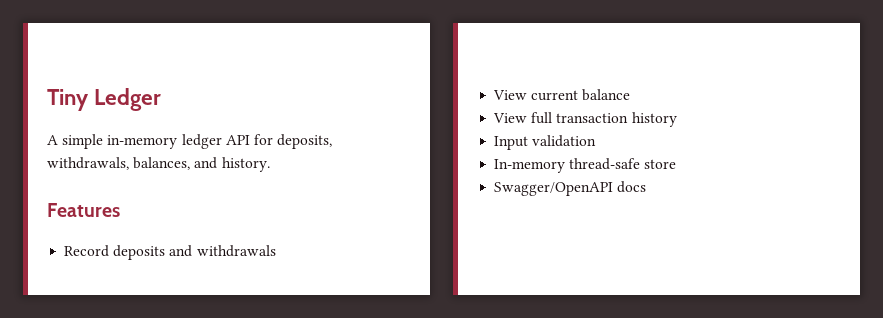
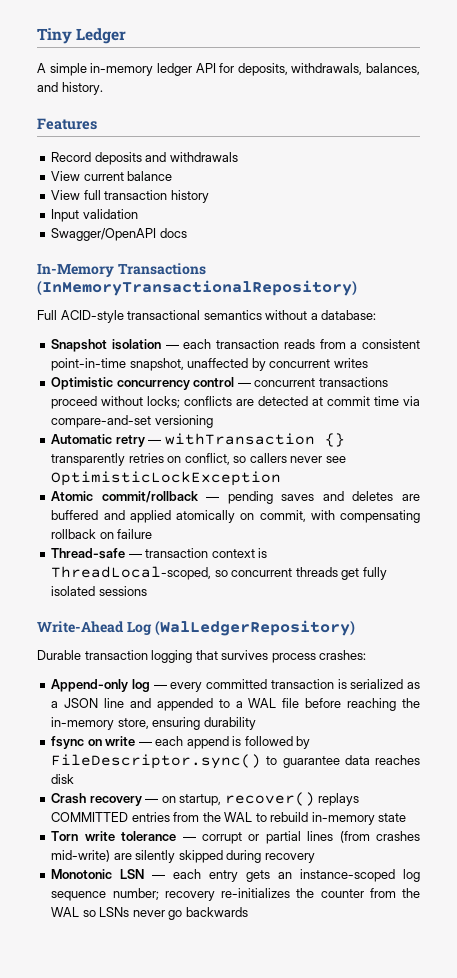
[494,158,677,173] // In-memory thread-safe store -> (138, 214) none
(647, 187) none -> [37,263,206,277] [37,280,357,296] [37,310,377,323] [51,339,420,352] [51,358,368,371] [51,377,388,390] [51,396,421,409] [51,415,213,428] [51,433,345,447] [51,453,346,466] [51,471,282,486] [51,491,420,504] [51,510,420,523] [51,529,153,539] [51,548,268,559] [51,566,387,580] [51,586,147,596] [37,620,355,636] [37,650,367,663] [51,679,420,692] [51,698,420,711] [51,717,256,730] [51,736,311,749] [51,754,420,769] [51,774,75,784] [51,792,360,806] [51,812,407,825] [51,831,420,844] [51,850,315,863] [51,869,420,882] [51,888,420,901] [51,907,248,920] // In-Memory Transactions (InMemoryTransactionalRepository) // Full ACID-style transactional semantics without a database: // Snapshot isolation — each transaction reads from a consistent point-in-time snapshot, unaffected by concurrent writes // Optimistic concurrency control — concurrent transactions proceed without locks; conflicts are detected at commit time via compare-and-set versioning // Automatic retry — withTransaction {} transparently retries on conflict, so callers never see OptimisticLockException // Atomic commit/rollback — pending saves and deletes are buffered and applied atomically on commit, with compensating rollback on failure // Thread-safe — transaction context is ThreadLocal-scoped, so concurrent threads get fully isolated sessions // Write-Ahead Log (WalLedgerRepository) // Durable transaction logging that survives process crashes: // Append-only log — every committed transaction is serialized as a JSON line and appended to a WAL file before reaching the in-memory store, ensuring durability // fsync on write — each append is followed by FileDescriptor.sync() to guarantee data reaches disk // Crash recovery — on startup, recover() replays COMMITTED entries from the WAL to rebuild in-memory state // Torn write tolerance — corrupt or partial lines (from crashes mid-write) are silently skipped during recovery // Monotonic LSN — each entry gets an instance-scoped log sequence number; recovery re-initializes the counter from the WAL so LSNs never go backwards

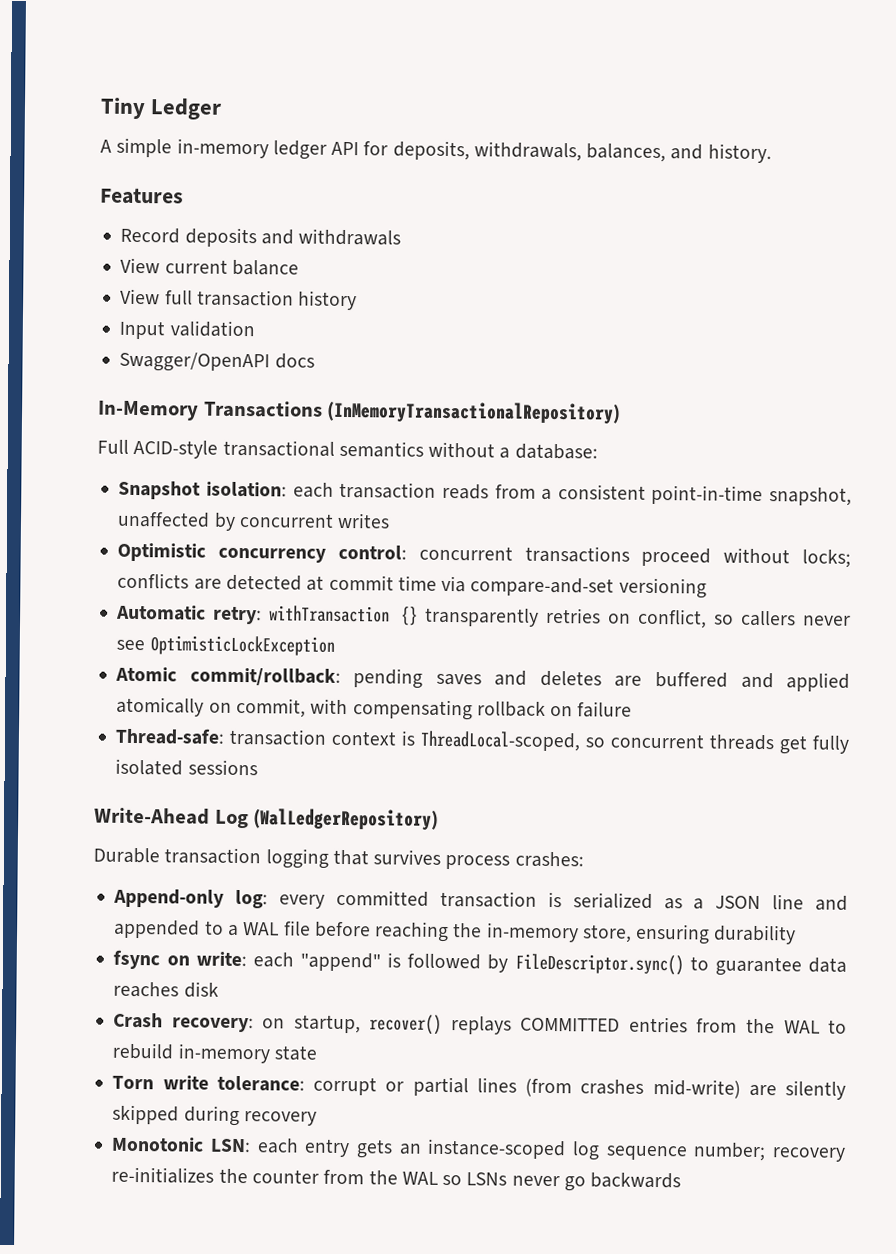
[112,339,179,350] isolation — -> [206,481,288,498] isolation:
[193,377,251,387] control — -> [338,544,408,560] control:
[115,435,162,447] retry — -> [213,606,263,625] retry:
[101,491,220,503] commit/rollback — -> [189,667,341,686] commit/rollback:
[51,548,142,559] Thread-safe — -> [115,727,226,745] Thread-safe:
[132,679,167,692] log — -> [235,889,269,909] log:
[105,736,229,749] write — each append -> [195,951,382,972] write: each "append"
[89,796,159,806] recovery — -> [171,1017,254,1033] recovery:
[121,831,196,841] tolerance — -> [216,1075,305,1092] tolerance:
[120,869,166,879] LSN — -> [210,1138,252,1153] LSN:

